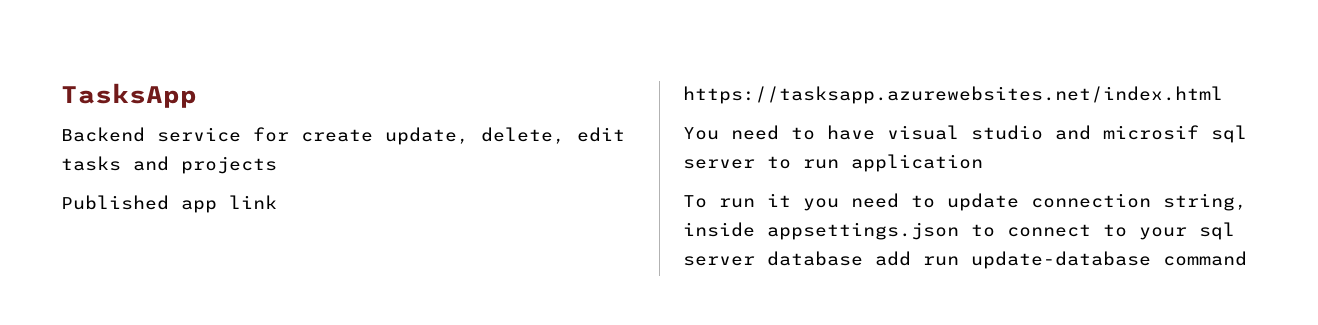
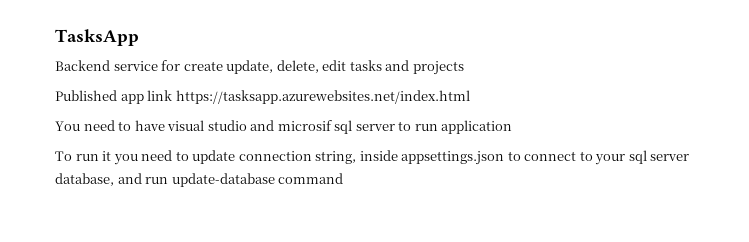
[767,251,911,266] database add -> [55,173,142,186] database, and

